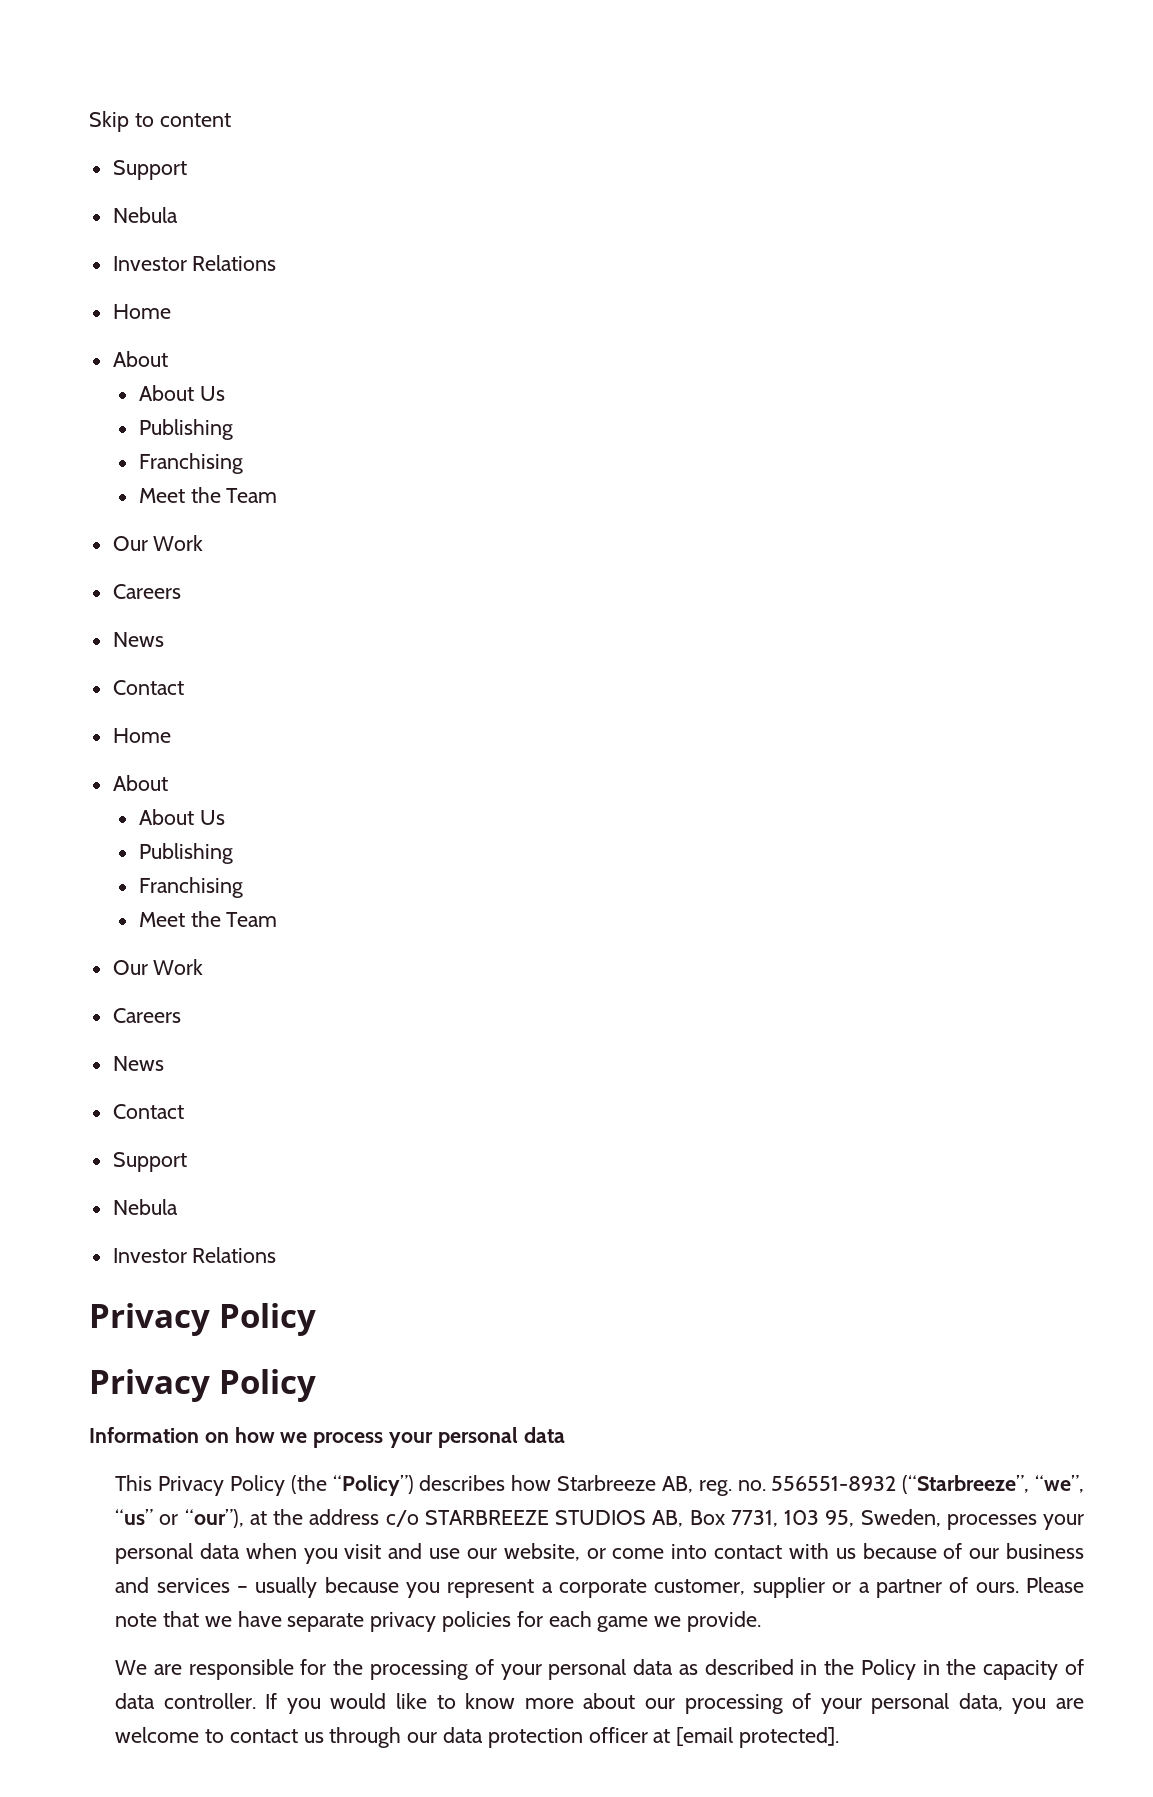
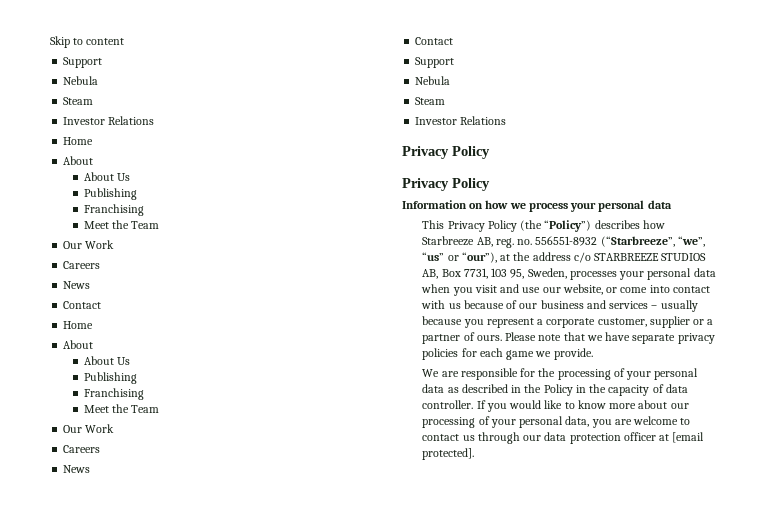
(178, 215) none -> [63,97,94,105] // Steam
(178, 1207) none -> [415,97,446,105] // Steam

